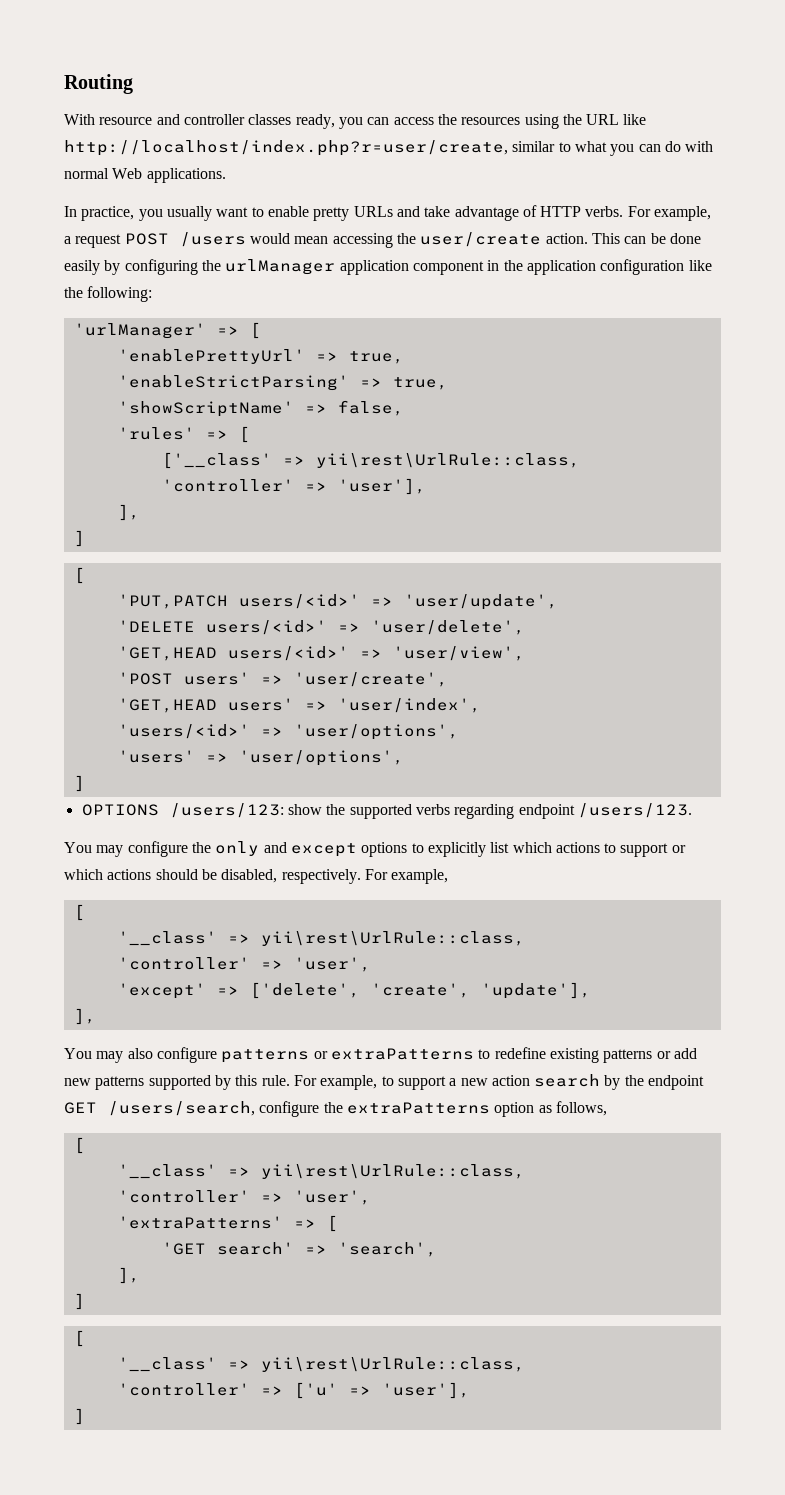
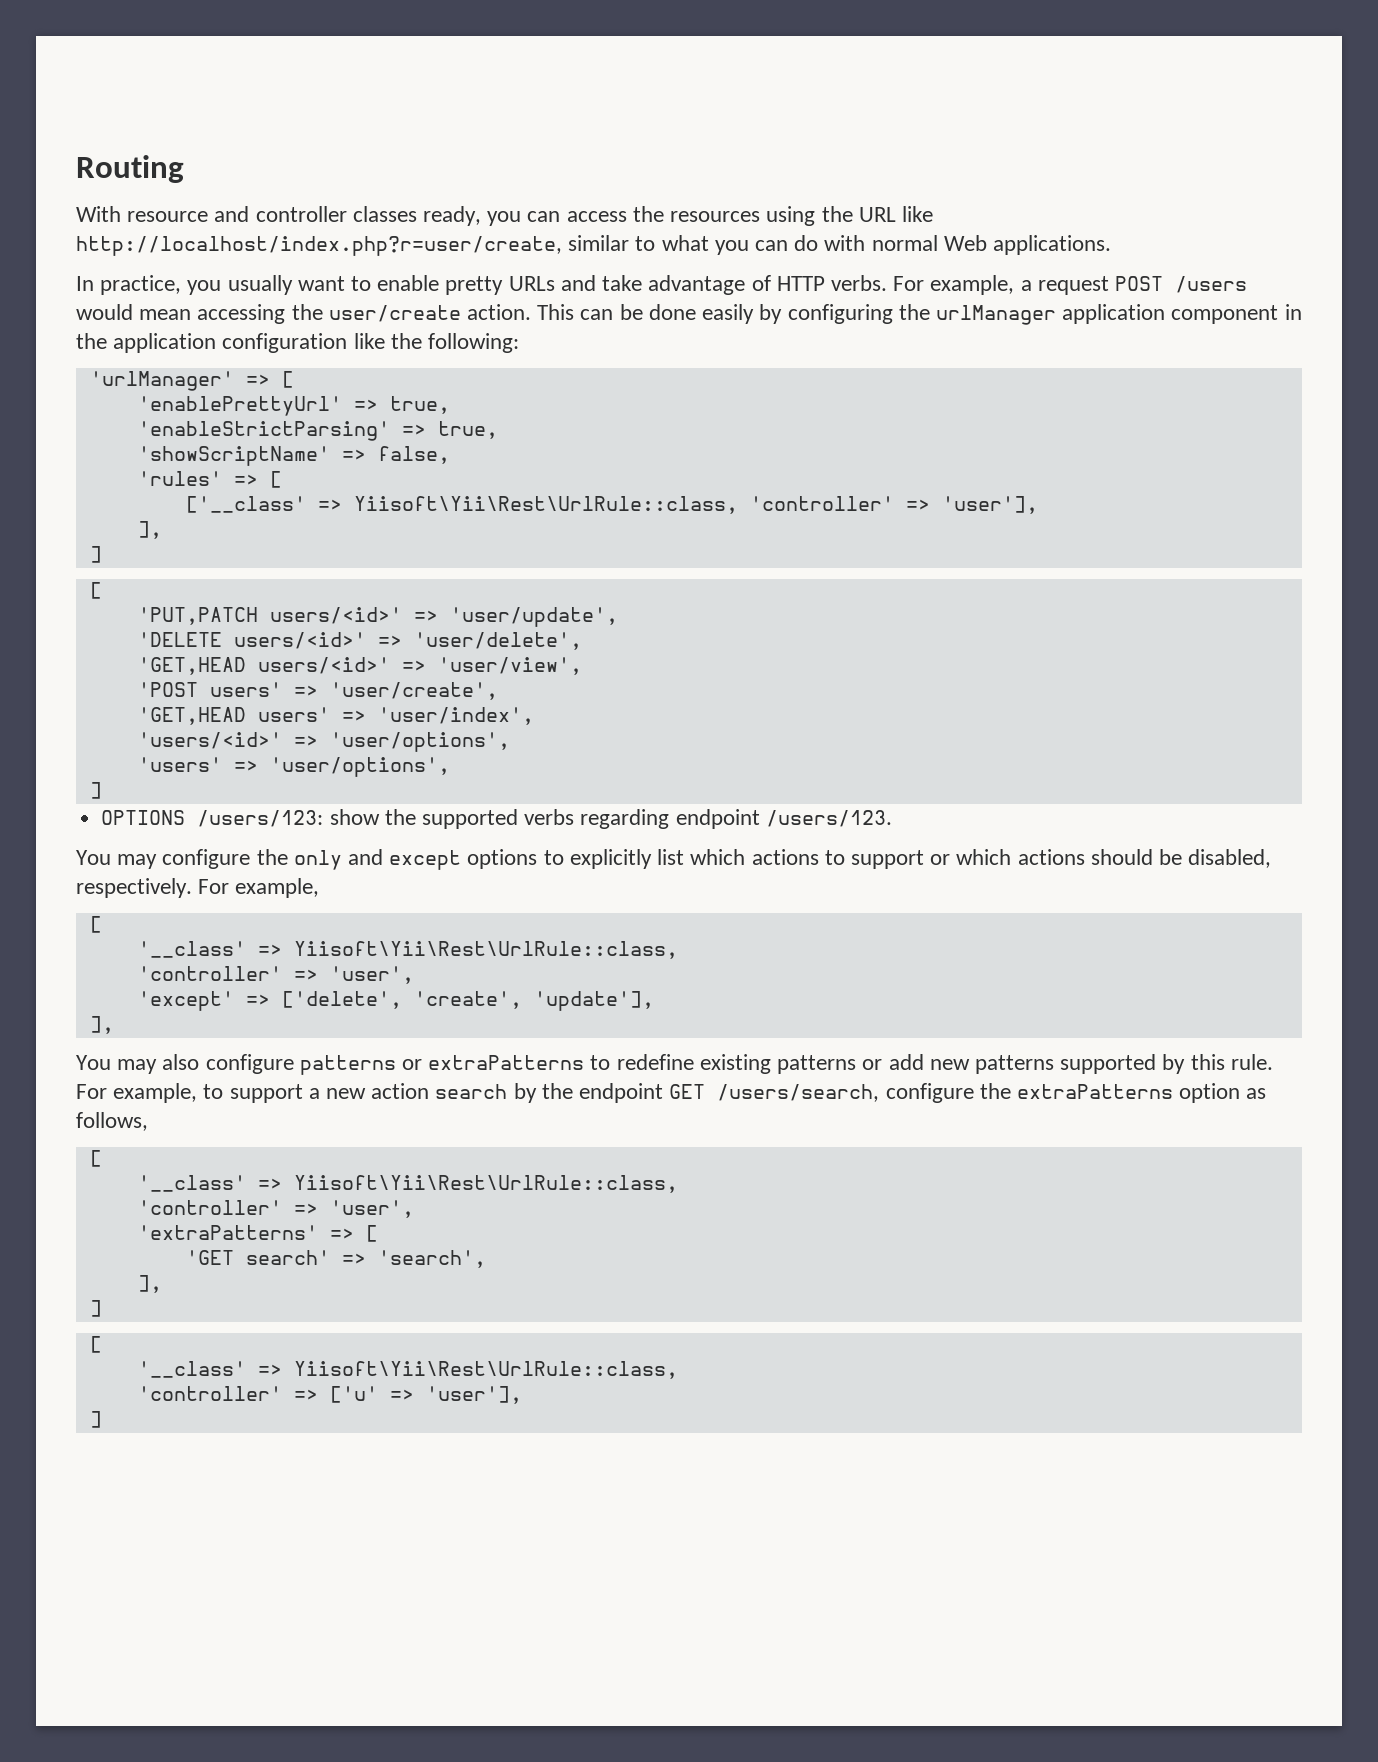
[315,453,580,468] yii\rest\UrlRule::class, -> [353,496,738,514] Yiisoft\Yii\Rest\UrlRule::class,
[260,931,525,946] yii\rest\UrlRule::class, -> [293,941,678,959] Yiisoft\Yii\Rest\UrlRule::class,
[260,1164,525,1179] yii\rest\UrlRule::class, -> [293,1175,678,1193] Yiisoft\Yii\Rest\UrlRule::class,
[260,1357,525,1372] yii\rest\UrlRule::class, -> [293,1361,678,1379] Yiisoft\Yii\Rest\UrlRule::class,

